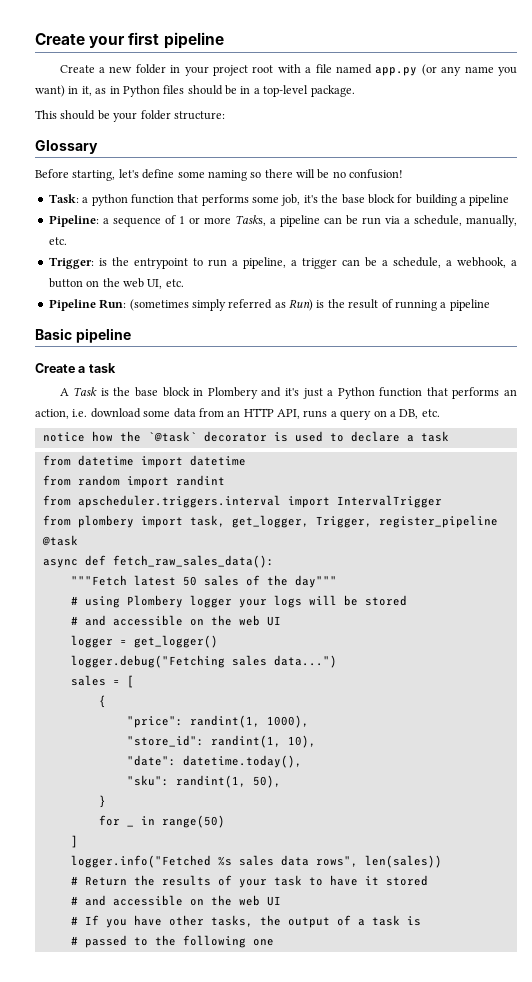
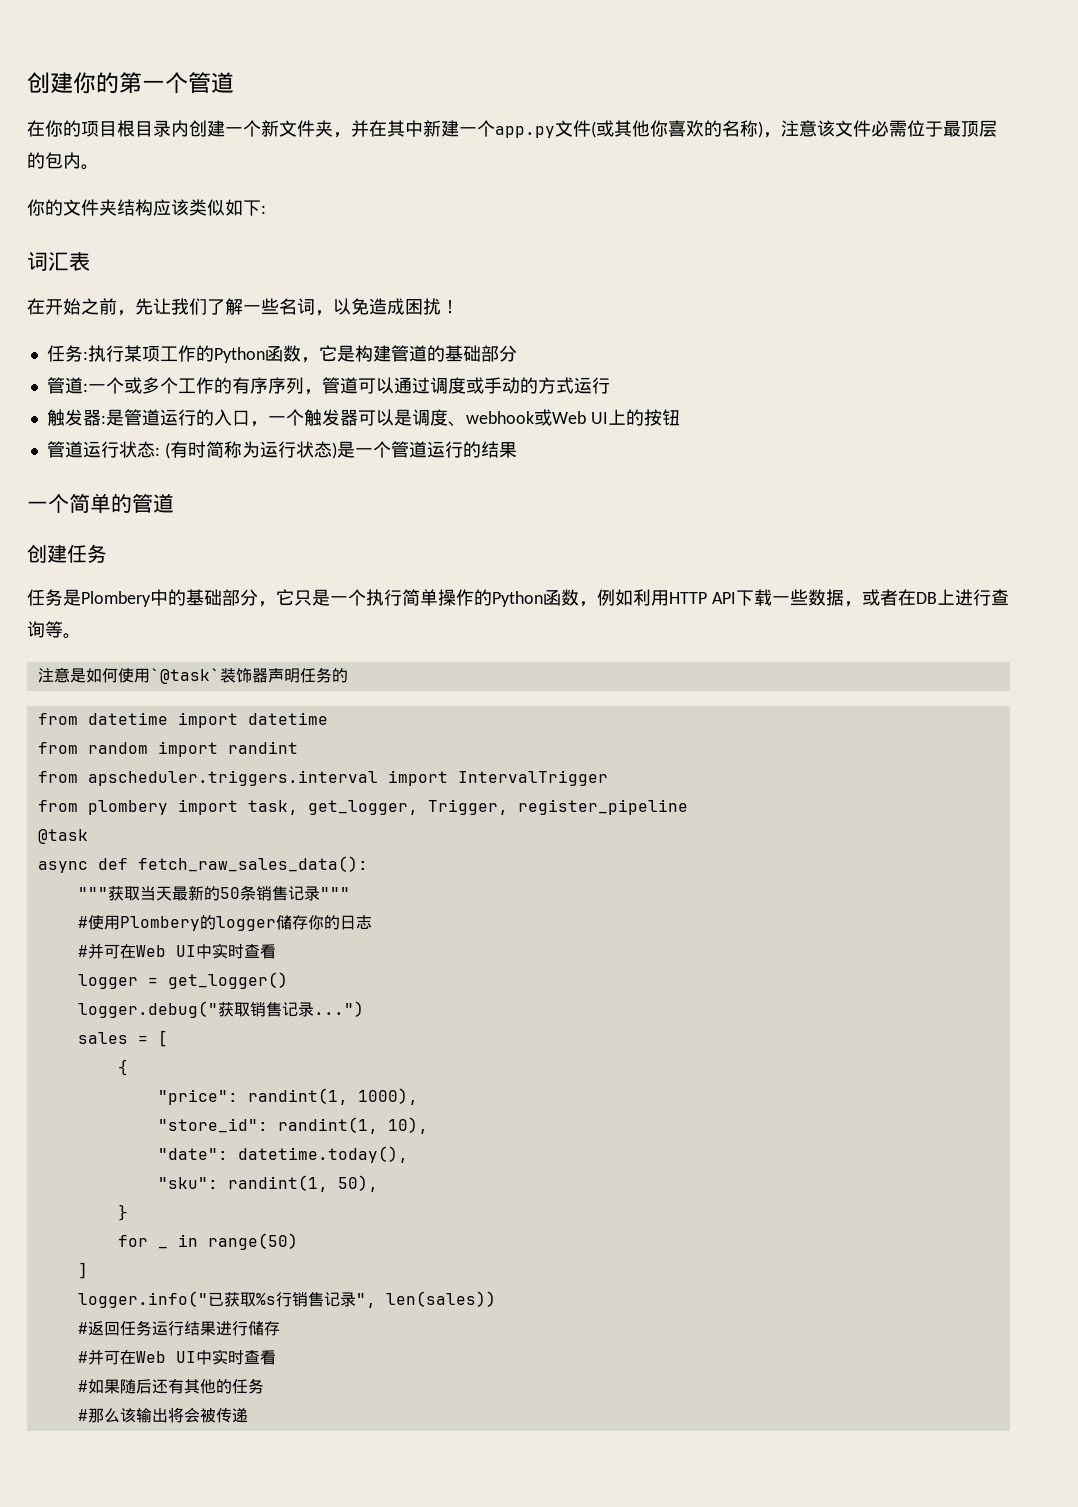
[35,32,224,49] [59,64,517,76] [35,85,355,97] [35,110,225,122] [35,140,98,154] [35,169,404,181] [48,194,510,206] [48,215,517,227] [48,237,67,245] [48,257,517,269] [48,278,184,289] [48,299,490,311] [35,328,131,343] [35,363,116,373] [59,387,517,399] [35,408,440,420] [42,431,449,442] Create your first pipeline // Create a new folder in your project root with a file named app.py (or any name you want) in it, as in Python files should be in a top-level package. // This should be your folder structure: // Glossary // Before starting, let's define some naming so there will be no confusion! // Task: a python function that performs some job, it's the base block for building a pipeline // Pipeline: a sequence of 1 or more Tasks, a pipeline can be run via a schedule, manually, etc. // Trigger: is the entrypoint to run a pipeline, a trigger can be a schedule, a webhook, a button on the web UI, etc. // Pipeline Run: (sometimes simply referred as Run) is the result of running a pipeline // Basic pipeline // Create a task // A Task is the base block in Plombery and it's just a Python function that performs an action, i.e. download some data from an HTTP API, runs a query on a DB, etc. // notice how the `@task` decorator is used to declare a task -> [27,72,234,94] [27,120,997,138] [27,152,99,170] [27,199,266,216] [27,252,90,271] [27,298,459,316] [46,345,517,363] [46,377,610,395] [46,409,680,427] [46,441,517,459] [27,493,174,514] [27,544,107,563] [27,589,1009,607] [27,621,81,639] [37,667,348,684] 创建你的第一个管道 // 在你的项目根目录内创建一个新文件夹，并在其中新建一个app.py文件(或其他你喜欢的名称)，注意该文件必需位于最顶层的包内。 // 你的文件夹结构应该类似如下: // 词汇表 // 在开始之前，先让我们了解一些名词，以免造成困扰！ // 任务:执行某项工作的Python函数，它是构建管道的基础部分 // 管道:一个或多个工作的有序序列，管道可以通过调度或手动的方式运行 // 触发器:是管道运行的入口，一个触发器可以是调度、webhook或Web UI上的按钮 // 管道运行状态: (有时简称为运行状态)是一个管道运行的结果 // 一个简单的管道 // 创建任务 // 任务是Plombery中的基础部分，它只是一个执行简单操作的Python函数，例如利用HTTP API下载一些数据，或者在DB上进行查询等。 // 注意是如何使用`@task`装饰器声明任务的
[70,575,337,588] [70,595,407,608] [70,615,281,626] """Fetch latest 50 sales of the day""" // # using Plombery logger your logs will be stored // # and accessible on the web UI -> [77,885,350,901] [77,915,372,931] [77,943,276,959] """获取当天最新的50条销售记录""" // #使用Plombery的logger储存你的日志 // #并可在Web UI中实时查看
[70,655,337,668] logger.debug("Fetching sales data...") -> [77,1001,364,1018] logger.debug("获取销售记录...")
[70,855,442,868] [70,875,428,888] [70,895,281,906] [70,915,421,928] [70,935,274,948] logger.info("Fetched %s sales data rows", len(sales)) // # Return the results of your task to have it stored // # and accessible on the web UI // # If you have other tasks, the output of a task is // # passed to the following one -> [77,1291,496,1308] [77,1320,280,1336] [77,1349,276,1365] [77,1378,264,1394] [77,1407,248,1423] logger.info("已获取%s行销售记录", len(sales)) // #返回任务运行结果进行储存 // #并可在Web UI中实时查看 // #如果随后还有其他的任务 // #那么该输出将会被传递

